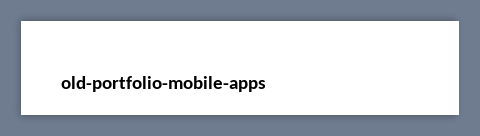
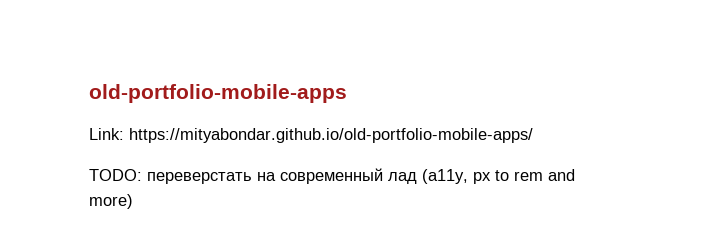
(266, 84) none -> [89,128,533,143] [89,168,575,184] [89,194,133,209] // Link: https://mityabondar.github.io/old-portfolio-mobile-apps/ // TODO: переверстать на современный лад (a11y, px to rem and more)

